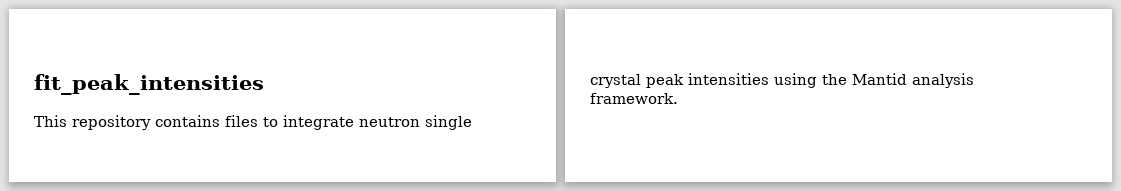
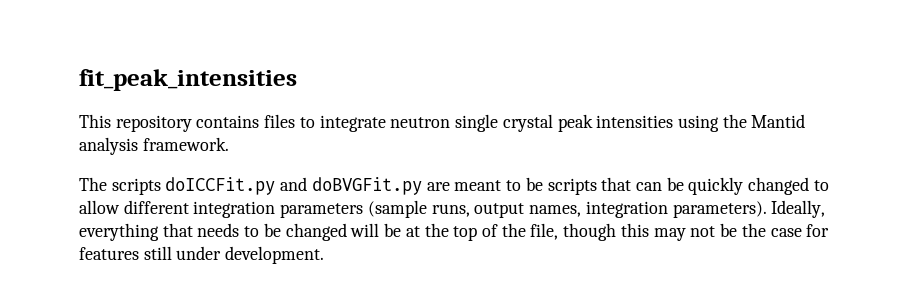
(678, 98) none -> [79,177,829,195] [79,200,826,218] [79,223,830,241] [79,246,325,264] // The scripts doICCFit.py and doBVGFit.py are meant to be scripts that can be quickly changed to allow different integration parameters (sample runs, output names, integration parameters). Ideally, everything that needs to be changed will be at the top of the file, though this may not be the case for features still under development.

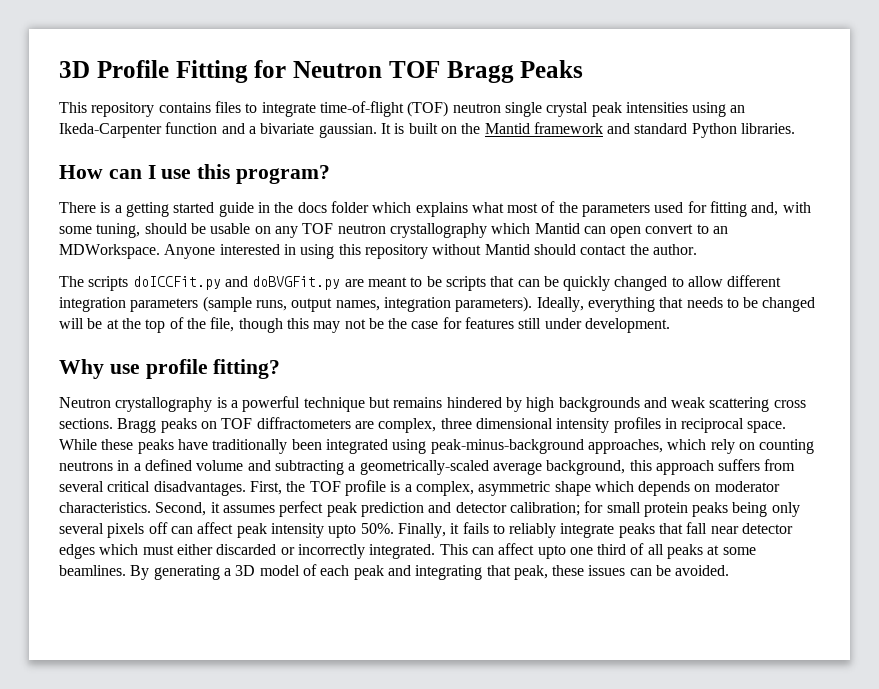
[79,69,297,91] fit_peak_intensities -> [59,60,584,83] 3D Profile Fitting for Neutron TOF Bragg Peaks
(386, 123) none -> [319,101,449,117] time-of-flight (TOF)
[722,114,806,128] [79,137,229,155] the Mantid analysis framework. -> [730,105,746,113] [59,122,796,138] [59,164,331,184] [59,201,811,217] [59,223,729,238] [59,244,697,259] an Ikeda-Carpenter function and a bivariate gaussian. It is built on the Mantid framework and standard Python libraries. // How can I use this program? // There is a getting started guide in the docs folder which explains what most of the parameters used for fitting and, with some tuning, should be usable on any TOF neutron crystallography which Mantid can open convert to an MDWorkspace. Anyone interested in using this repository without Mantid should contact the author.
(325, 255) none -> [59,359,281,379] [59,396,806,412] [59,417,787,433] [59,439,815,454] [59,459,796,475] [59,480,780,496] [59,501,800,517] [59,522,794,538] [59,543,756,559] [59,564,730,580] // Why use profile fitting? // Neutron crystallography is a powerful technique but remains hindered by high backgrounds and weak scattering cross sections. Bragg peaks on TOF diffractometers are complex, three dimensional intensity profiles in reciprocal space. While these peaks have traditionally been integrated using peak-minus-background approaches, which rely on counting neutrons in a defined volume and subtracting a geometrically-scaled average background, this approach suffers from several critical disadvantages. First, the TOF profile is a complex, asymmetric shape which depends on moderator characteristics. Second, it assumes perfect peak prediction and detector calibration; for small protein peaks being only several pixels off can affect peak intensity upto 50%. Finally, it fails to reliably integrate peaks that fall near detector edges which must either discarded or incorrectly integrated. This can affect upto one third of all peaks at some beamlines. By generating a 3D model of each peak and integrating that peak, these issues can be avoided.

